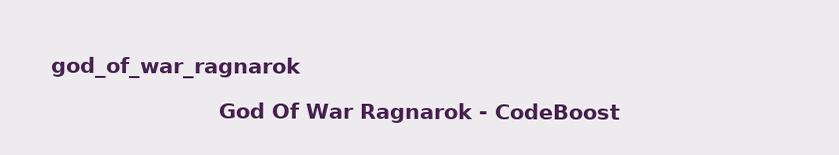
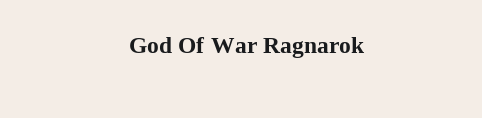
[50,56,302,79] god_of_war_ragnarok // -> (128, 45) none
[477,103,620,120] - CodeBoost -> (366, 47) none

